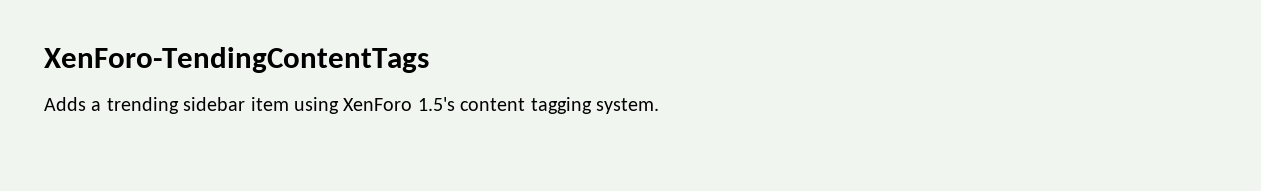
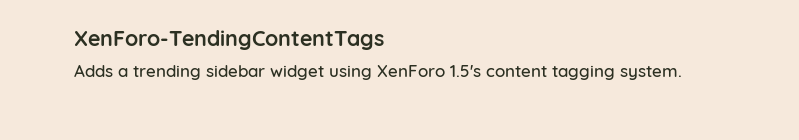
[250,97,289,111] item -> [270,65,324,80] widget

